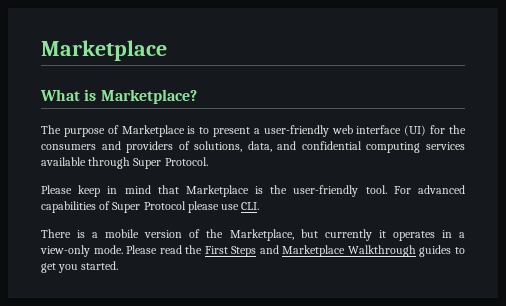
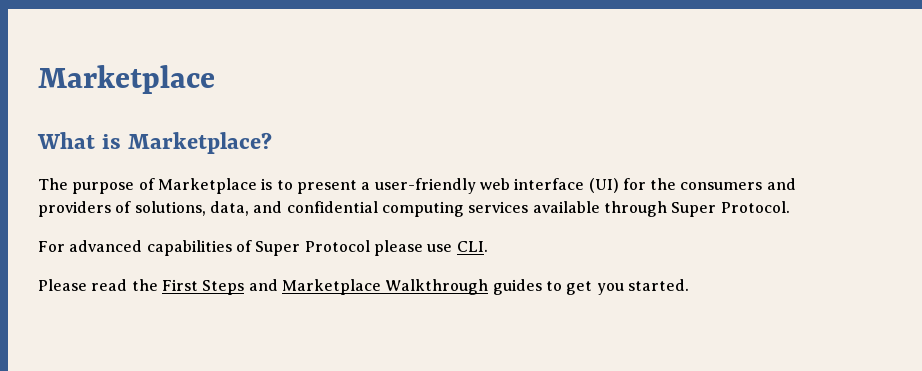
[41,185,387,197] Please keep in mind that Marketplace is the user-friendly tool. -> (790, 207) none
[41,229,466,241] [40,245,123,257] There is a mobile version of the Marketplace, but currently it operates in a view-only mode. -> (488, 246) none

